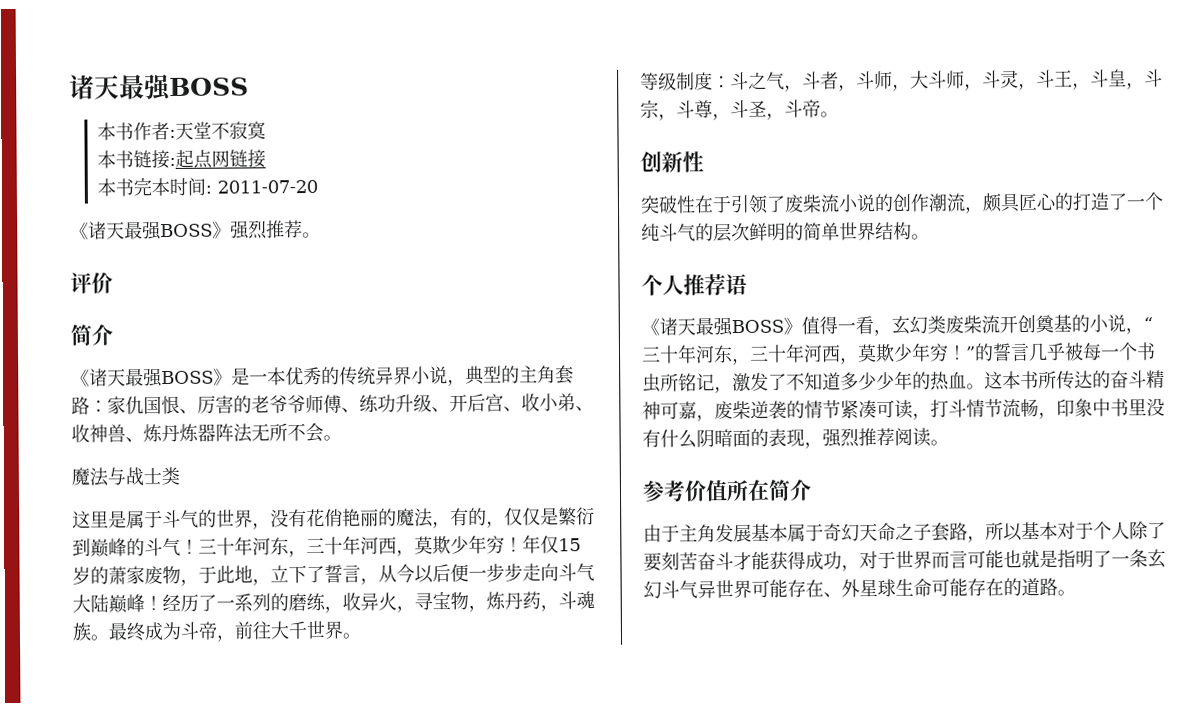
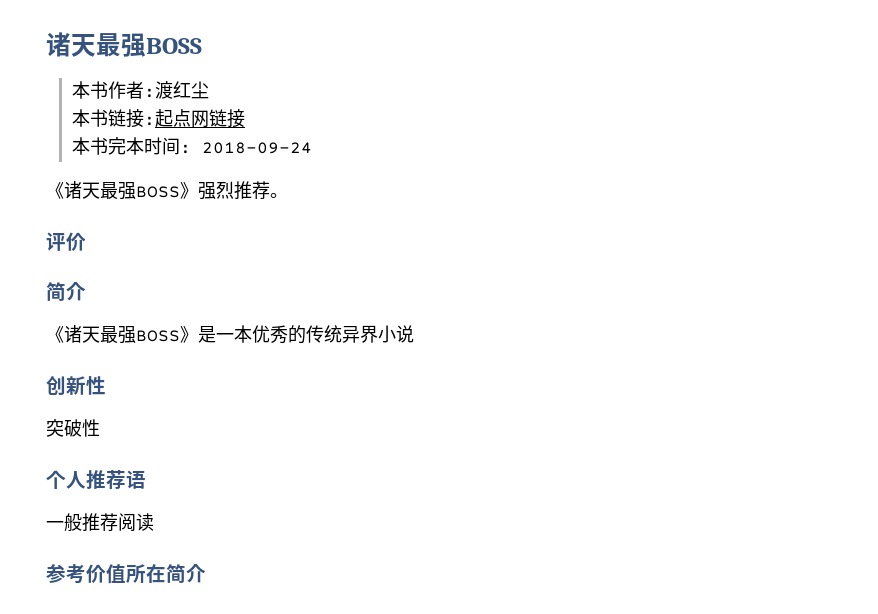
[174,121,266,140] 天堂不寂寞 -> [154,81,209,99] 渡红尘
[216,179,318,194] 2011-07-20 -> [201,142,312,154] 2018-09-24
[447,365,574,387] [71,393,594,415] [71,422,342,443] [71,466,180,487] [72,507,595,530] [72,534,581,558] [72,563,595,586] [72,591,595,614] [72,620,361,642] [640,69,1163,92] [640,99,839,121] [640,151,704,173] [640,192,1164,214] [641,221,930,243] [641,273,747,296] [641,314,1153,337] [641,342,1156,366] [642,370,1165,394] [642,398,1165,422] [642,428,860,449] ，典型的主角套路：家仇国恨、厉害的老爷爷师傅、练功升级、开后宫、收小弟、收神兽、炼丹炼器阵法无所不会。 // 魔法与战士类 // 这里是属于斗气的世界，没有花俏艳丽的魔法，有的，仅仅是繁衍到巅峰的斗气！三十年河东，三十年河西，莫欺少年穷！年仅15岁的萧家废物，于此地，立下了誓言，从今以后便一步步走向斗气大陆巅峰！经历了一系列的磨练，收异火，寻宝物，炼丹药，斗魂族。最终成为斗帝，前往大千世界。 // 等级制度：斗之气，斗者，斗师，大斗师，斗灵，斗王，斗皇，斗宗，斗尊，斗圣，斗帝。 // 创新性 // 突破性在于引领了废柴流小说的创作潮流，颇具匠心的打造了一个纯斗气的层次鲜明的简单世界结构。 // 个人推荐语 // 《诸天最强BOSS》值得一看，玄幻类废柴流开创奠基的小说，“三十年河东，三十年河西，莫欺少年穷！”的誓言几乎被每一个书虫所铭记，激发了不知道多少少年的热血。这本书所传达的奋斗精神可嘉，废柴逆袭的情节紧凑可读，打斗情节流畅，印象中书里没有什么阴暗面的表现，强烈 -> [46,376,106,395] [46,419,100,437] [46,470,146,489] [46,513,82,531] // 创新性 // 突破性 // 个人推荐语 // 一般
[930,439,949,446] 。 -> (154, 522) none
[643,521,1166,543] [643,549,1166,572] [643,577,1076,599] // 由于主角发展基本属于奇幻天命之子套路，所以基本对于个人除了要刻苦奋斗才能获得成功，对于世界而言可能也就是指明了一条玄幻斗气异世界可能存在、外星球生命可能存在的道路。 -> (206, 573) none

